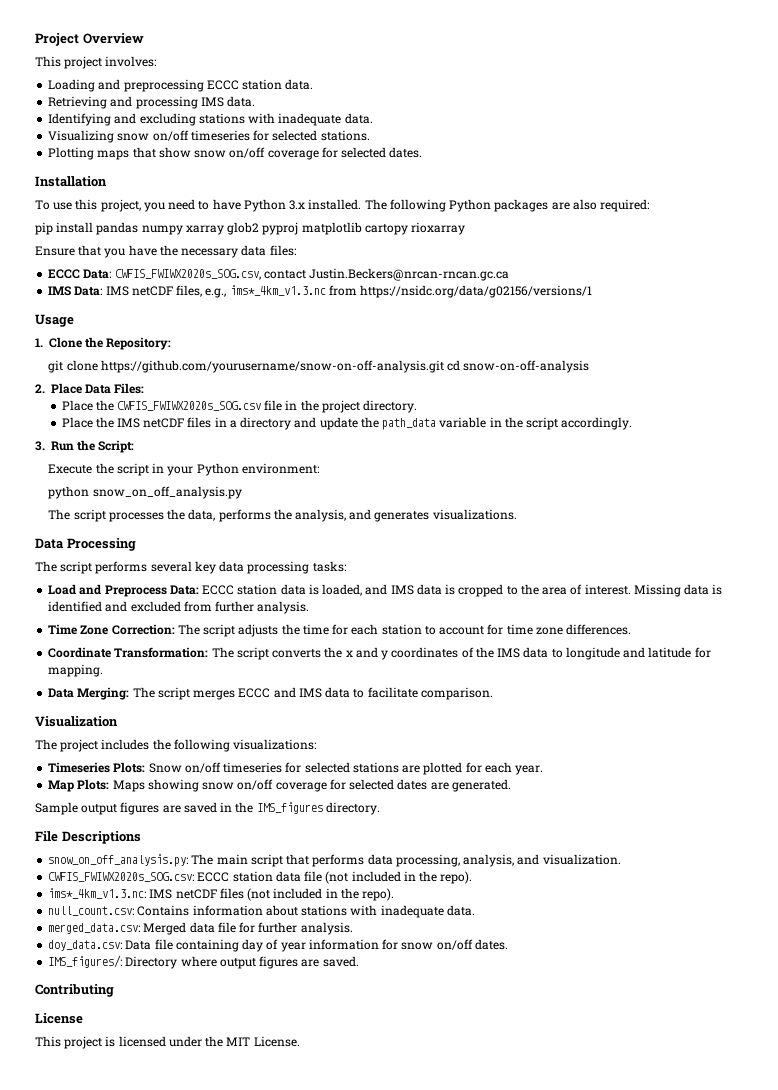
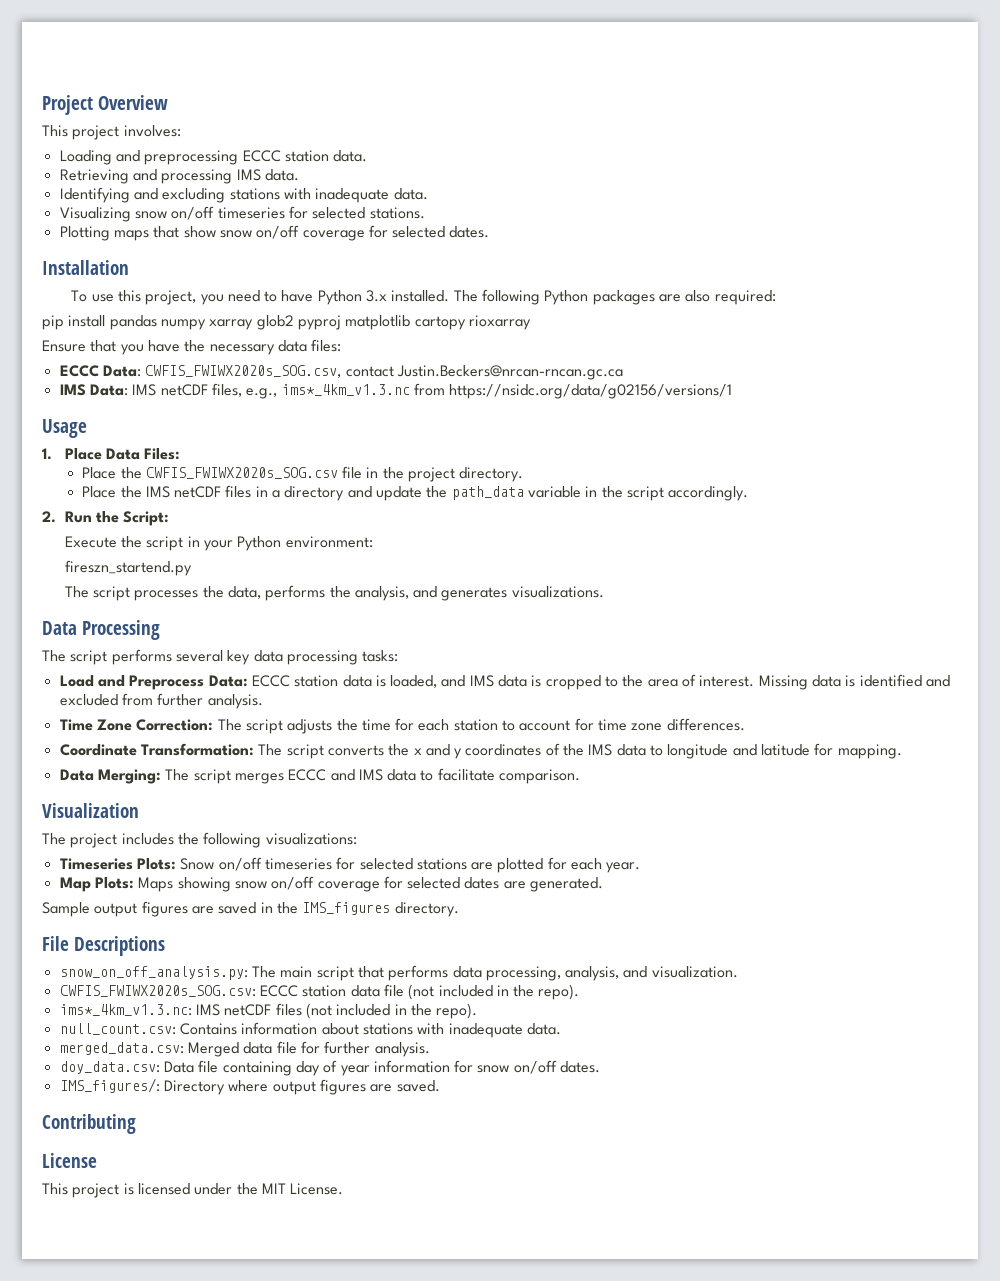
[49,337,172,350] [48,360,590,373] [35,384,45,393] Clone the Repository: // git clone https://github.com/yourusername/snow-on-off-analysis.git cd snow-on-off-analysis // 2. -> (52, 454) none
[35,441,45,451] 3. -> [42,511,56,523] 2.
[48,486,242,499] python snow_on_off_analysis.py -> [64,560,192,576] fireszn_startend.py

